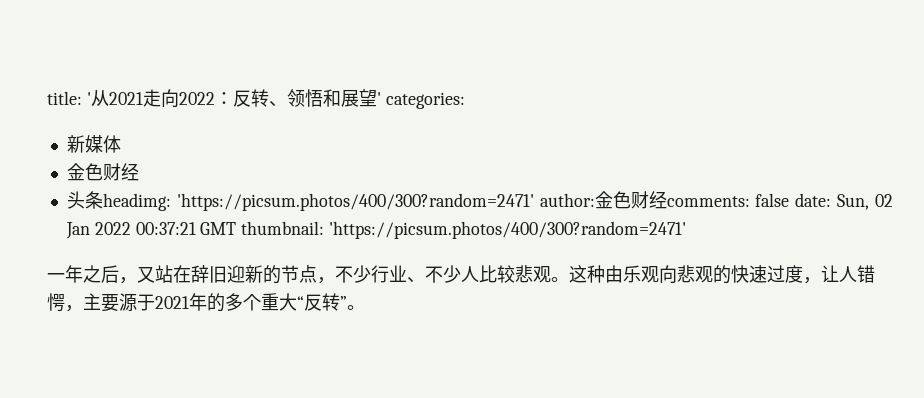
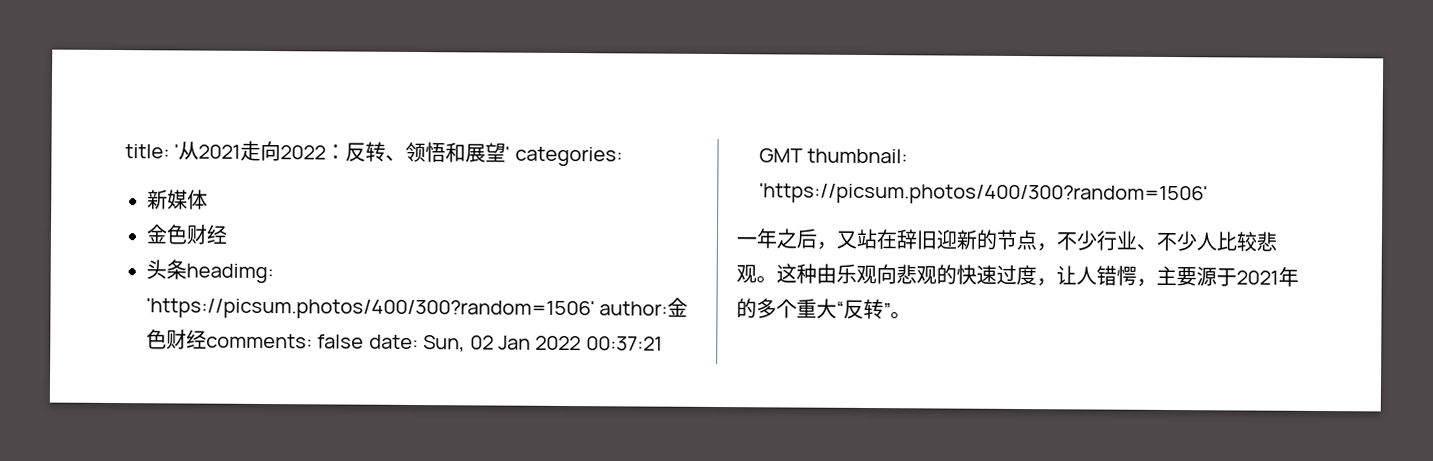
[176,193,534,211] 'https://picsum.photos/400/300?random=2471' -> [146,298,595,321] 'https://picsum.photos/400/300?random=1506'
[329,221,687,239] 'https://picsum.photos/400/300?random=2471' -> [759,183,1208,206] 'https://picsum.photos/400/300?random=1506'

